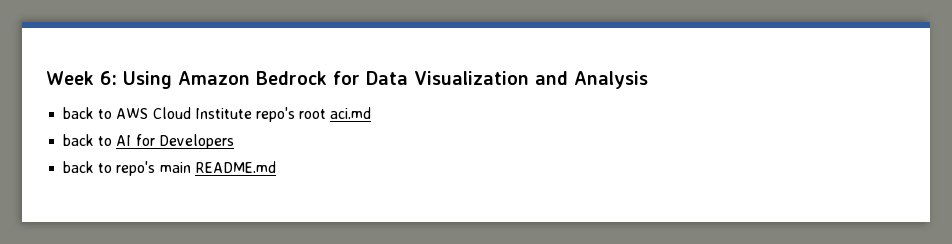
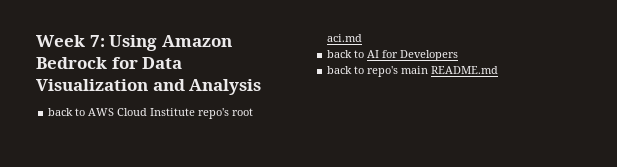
[99,71,117,85] 6: -> [89,35,105,47] 7:

